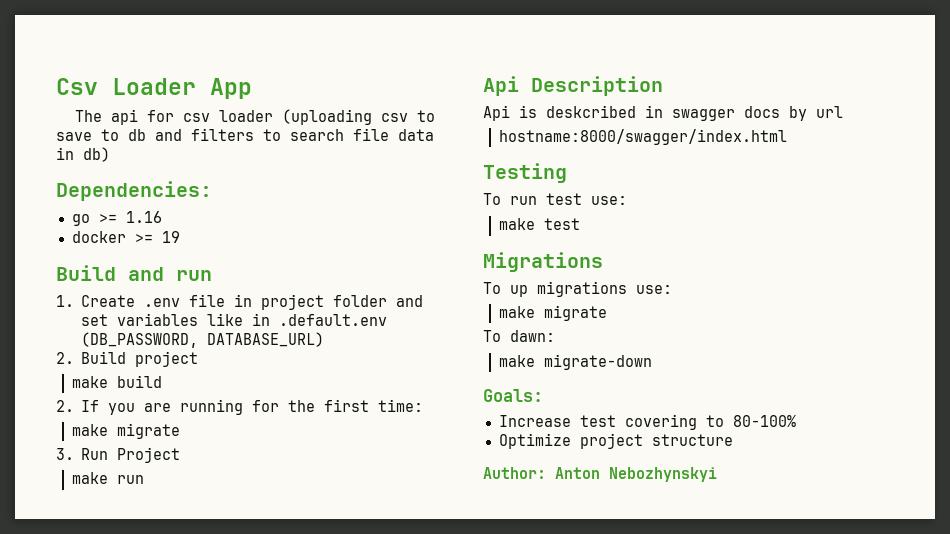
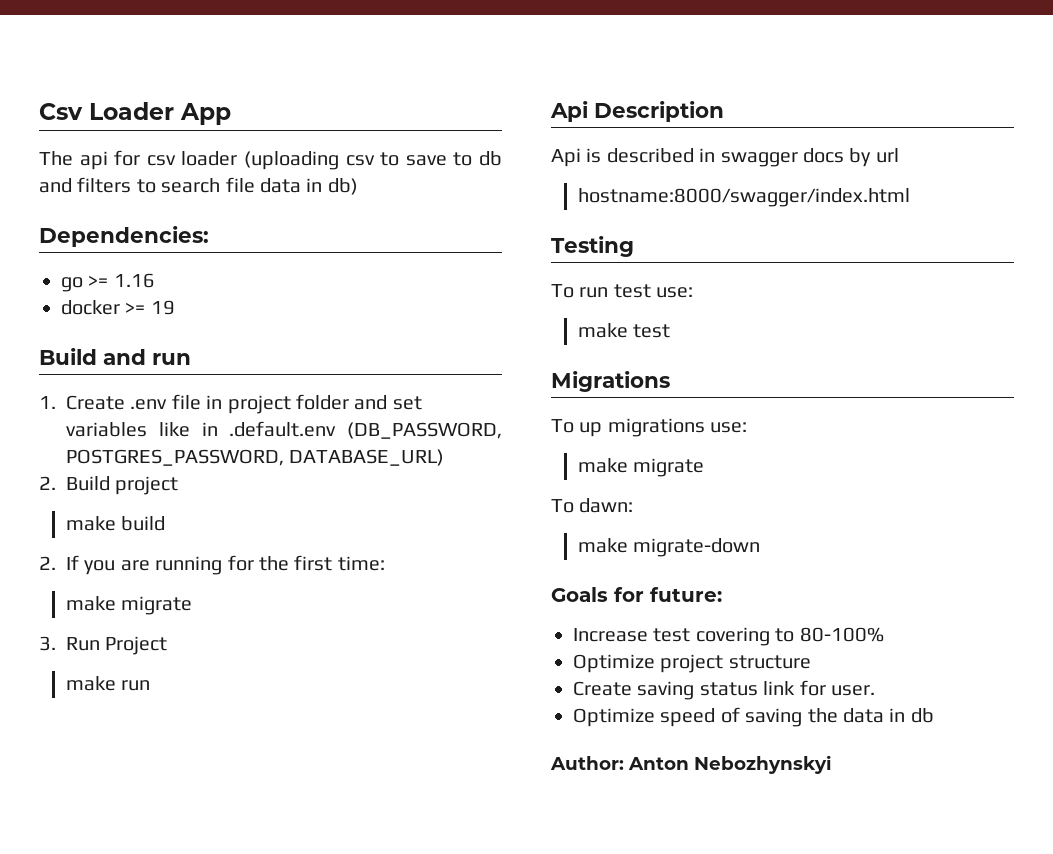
(199, 340) none -> [66,449,284,466] POSTGRES_PASSWORD,
[546,105,636,118] deskcribed -> [606,148,694,163] described
[483,389,543,402] Goals: -> [551,587,722,602] Goals for future:
(733, 440) none -> [573,680,875,700] [573,707,934,727] // Create saving status link for user. // Optimize speed of saving the data in db

